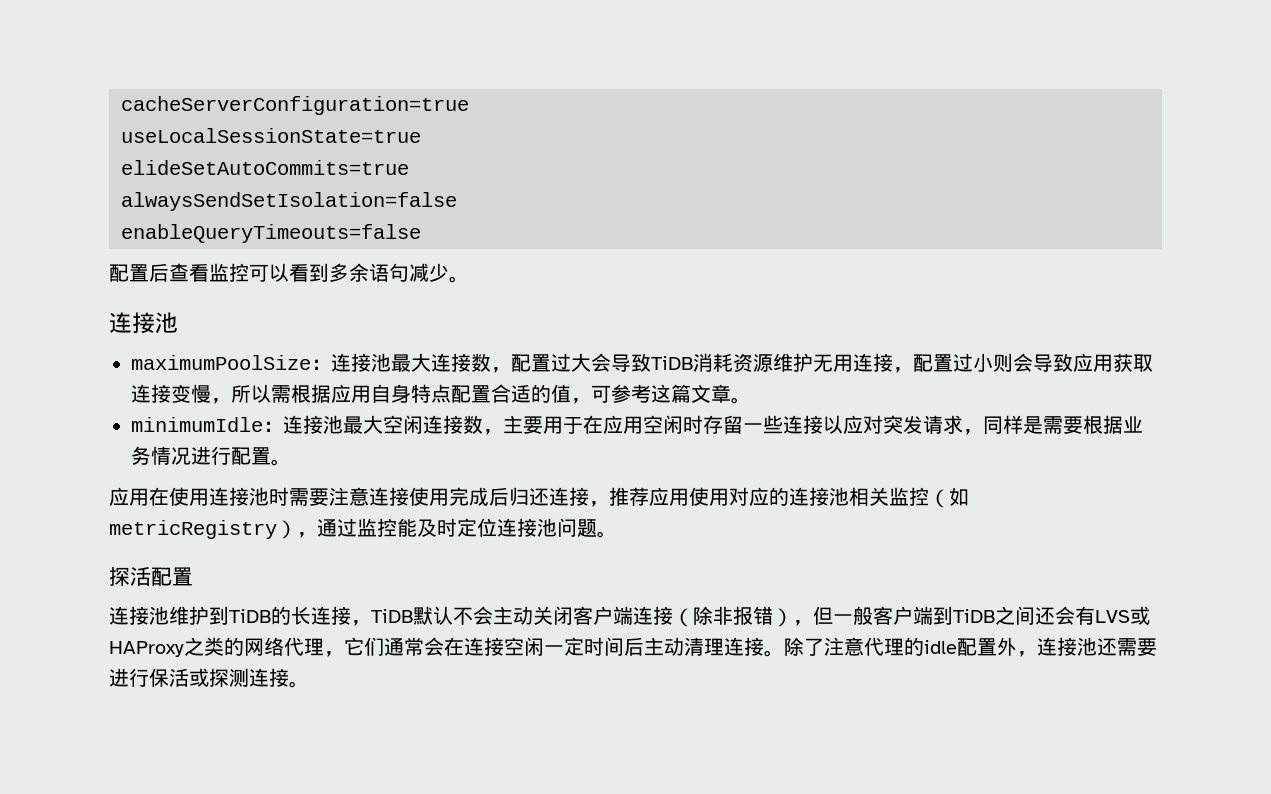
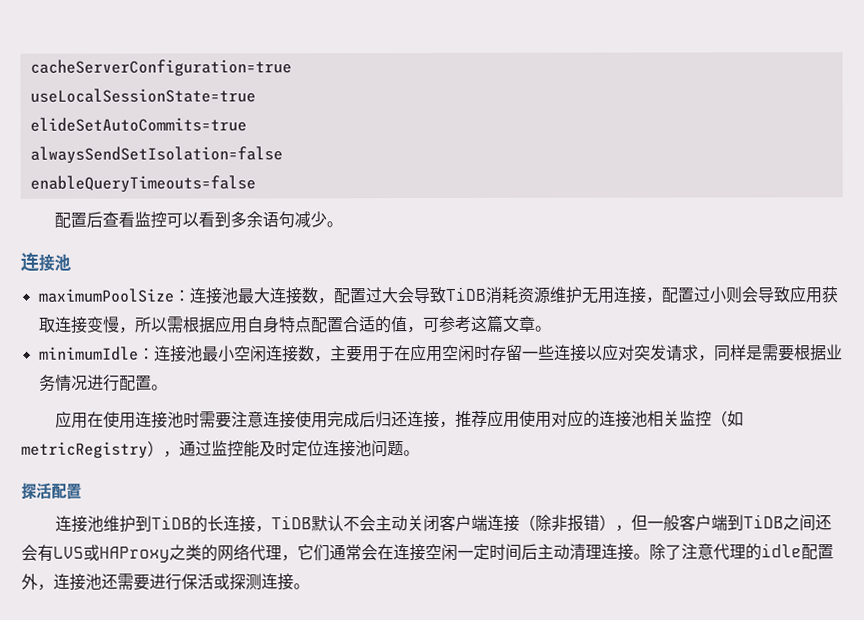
[363,415,383,434] 大 -> [217,345,235,363] 小

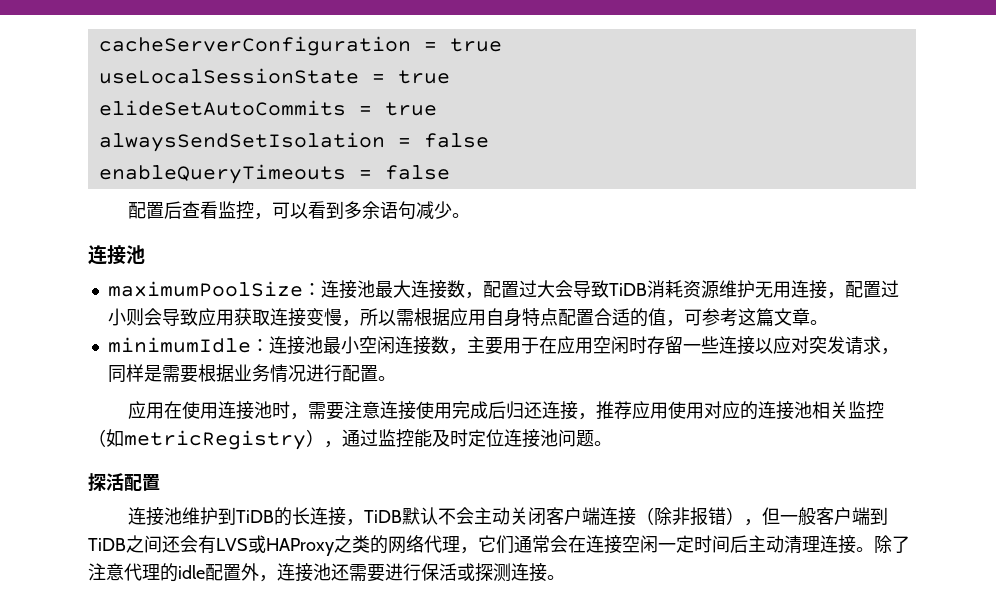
[29,59,292,77] [29,88,256,103] [29,117,247,132] [29,146,283,164] [29,175,256,193] cacheServerConfiguration=true // useLocalSessionState=true // elideSetAutoCommits=true // alwaysSendSetIsolation=false // enableQueryTimeouts=false -> [98,36,502,56] [98,68,450,84] [98,100,437,116] [98,132,489,152] [98,164,450,184] cacheServerConfiguration = true // useLocalSessionState = true // elideSetAutoCommits = true // alwaysSendSetIsolation = false // enableQueryTimeouts = false
(168, 220) none -> [254,213,273,220] ，
(201, 419) none -> [290,413,309,420] ，

